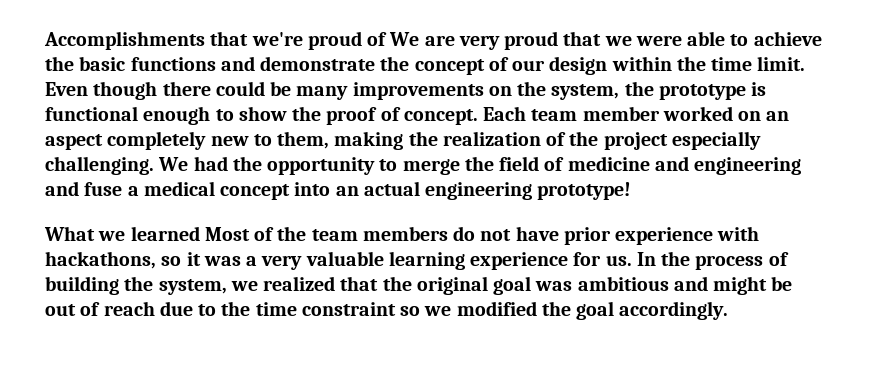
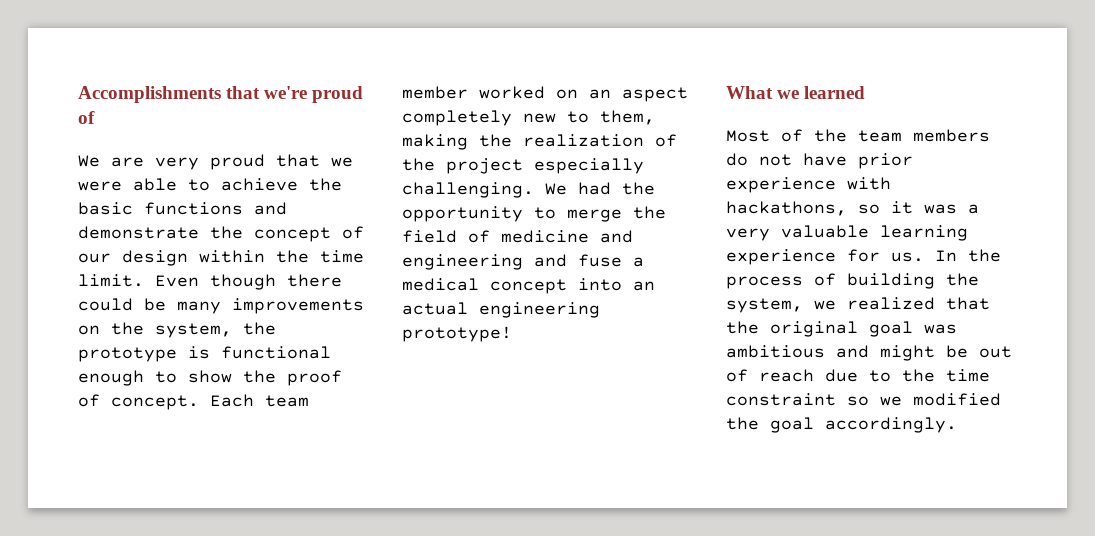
(388, 39) none -> (95, 117) //
(200, 233) none -> (866, 92) //

